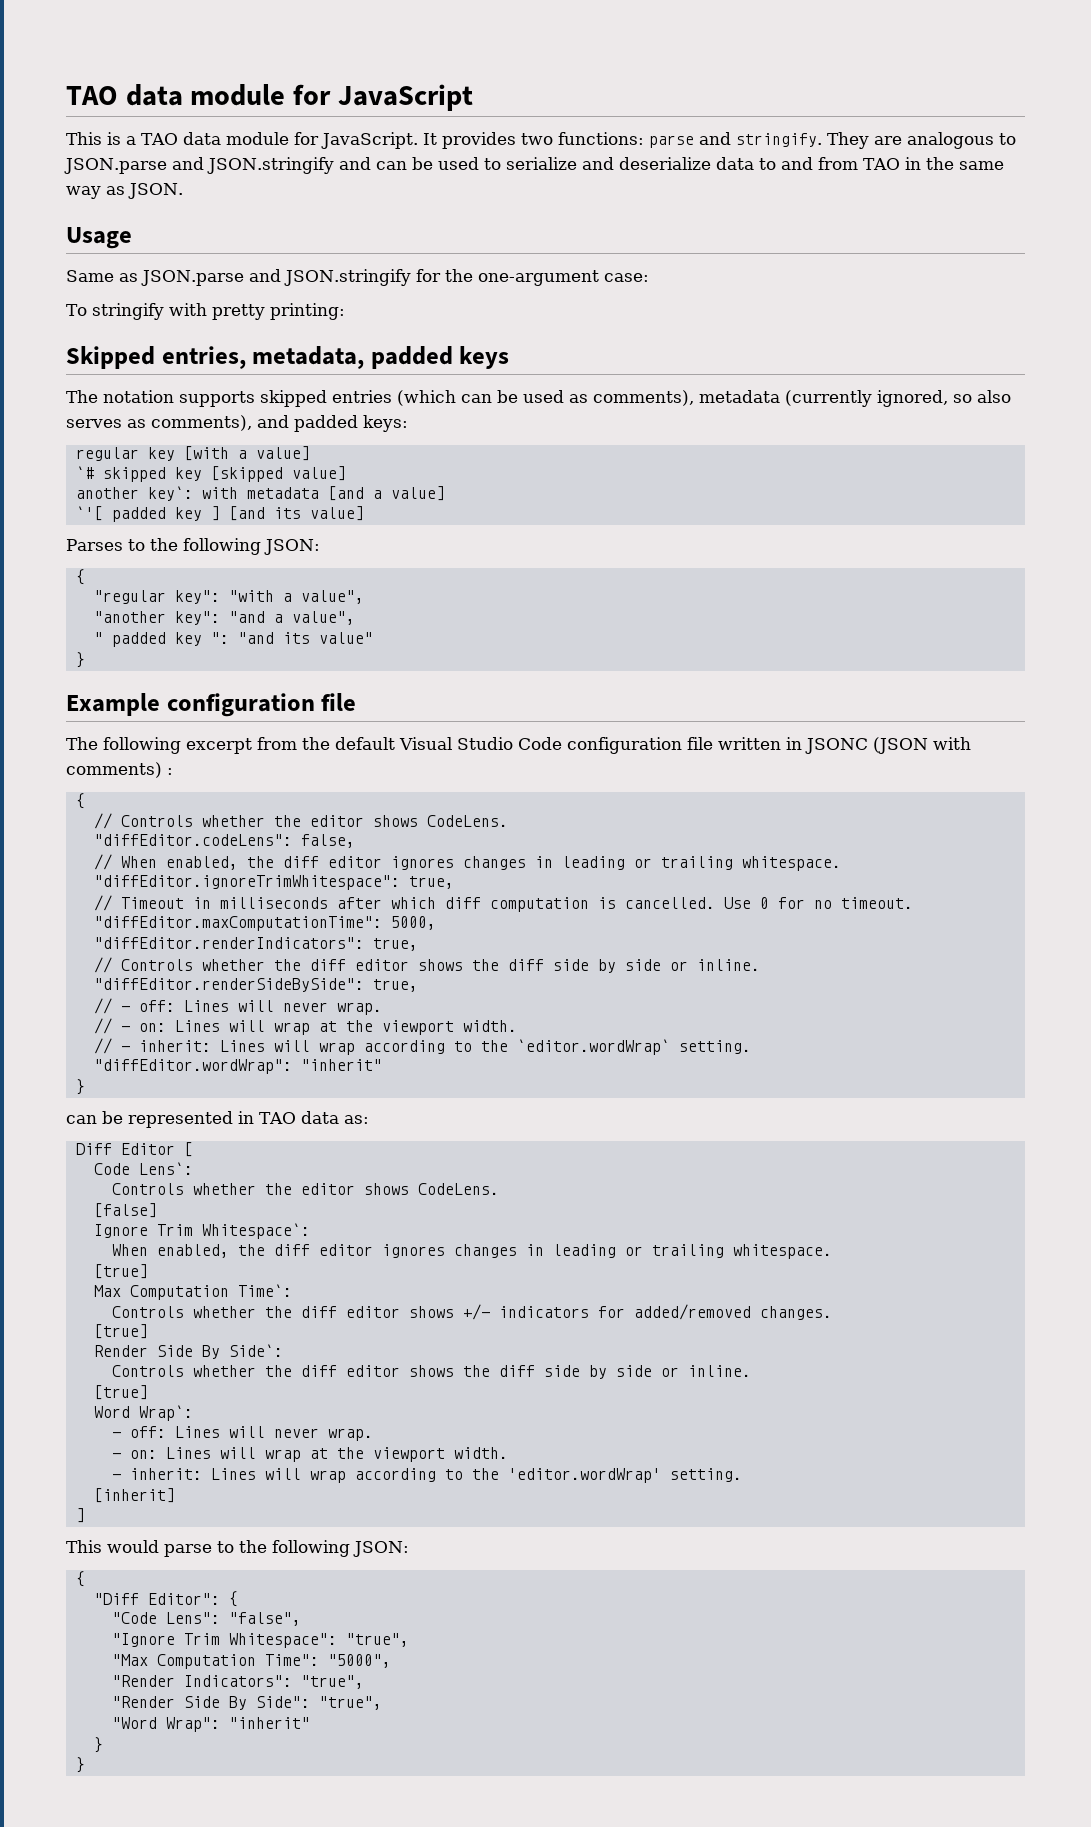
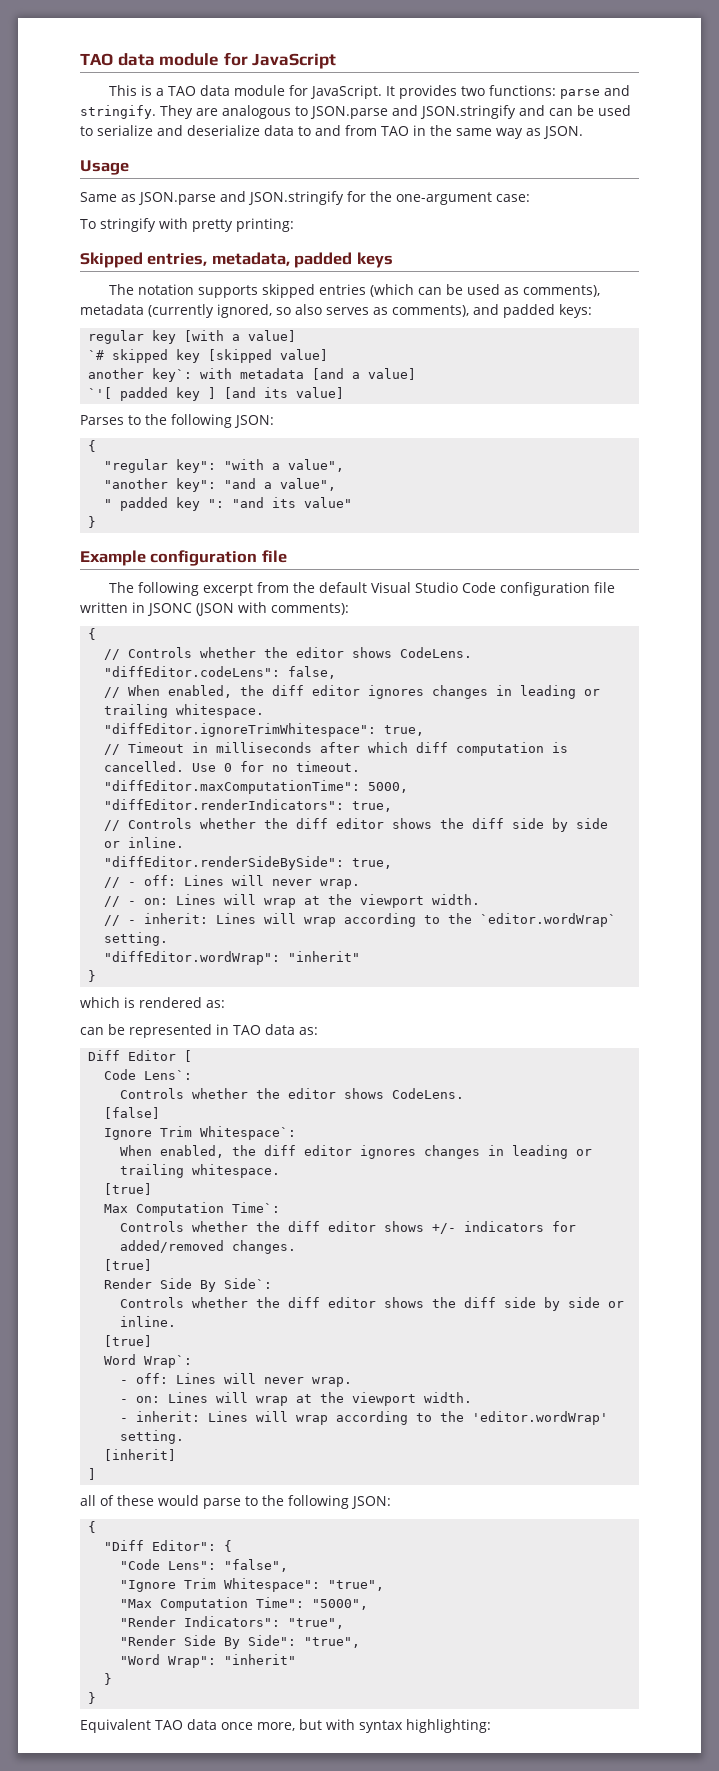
[66,762,173,778] comments) : -> [271,603,350,615] comments):
(85, 1087) none -> [80,997,225,1008] // which is rendered as:
[66,1540,102,1553] This -> [80,1495,154,1506] all of these
(85, 1765) none -> [80,1719,491,1733] // Equivalent TAO data once more, but with syntax highlighting:

